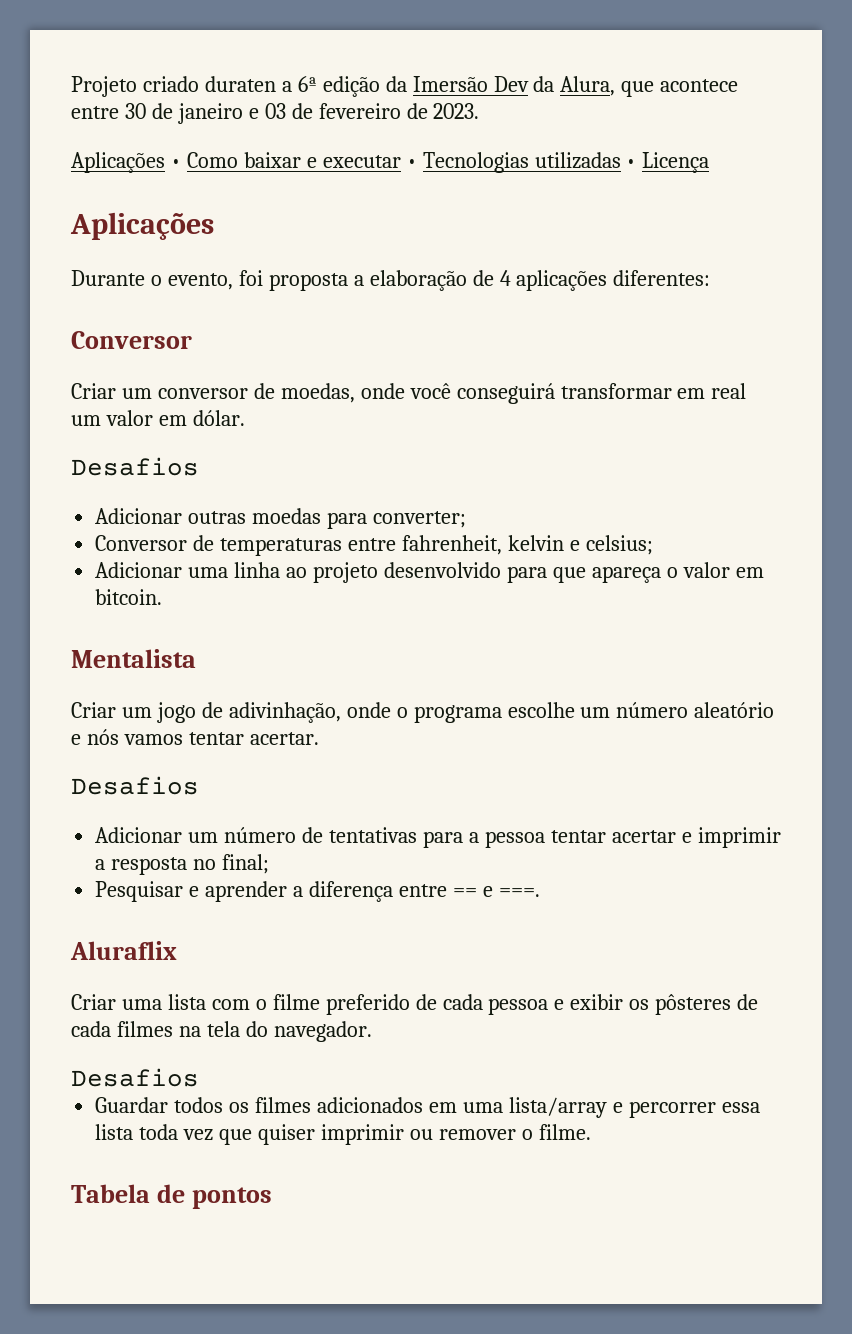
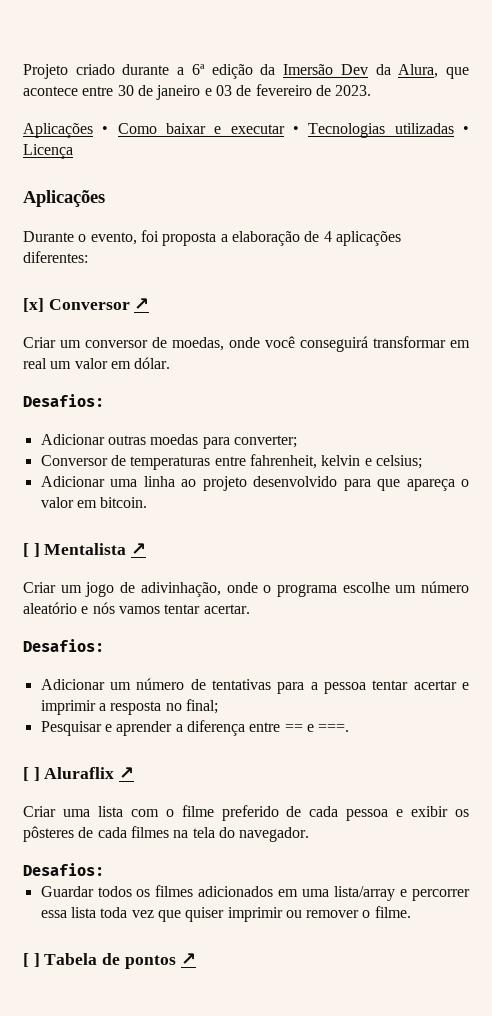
[204,76,276,92] duraten -> [122,64,170,75] durante
[71,331,192,349] Conversor -> [23,298,150,312] [x] Conversor ↗
[71,457,199,476] Desafios -> [23,394,104,407] Desafios:
(163, 597) none -> [23,543,40,557] [ ]
(196, 658) none -> [131,543,147,555] ↗
[71,776,199,795] Desafios -> [23,639,104,652] Desafios:
(540, 892) none -> [23,767,40,781] [ ]
(177, 950) none -> [119,767,135,779] ↗
[71,1068,199,1087] Desafios -> [23,863,104,876] Desafios:
(591, 1132) none -> [23,953,40,967] [ ]
(272, 1198) none -> [180,953,196,965] ↗

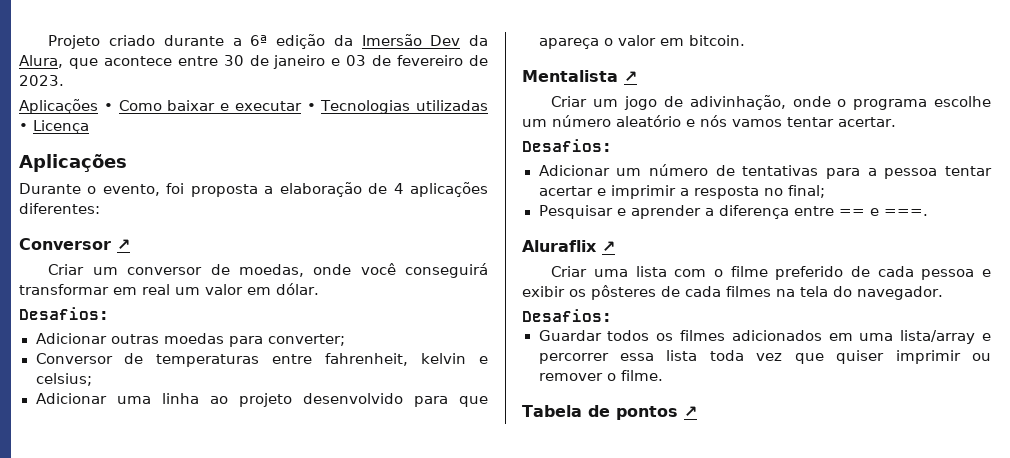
[23,298,44,312] [x] -> (100, 208) none
[23,543,40,557] [ ] -> (745, 40) none
[23,767,40,781] [ ] -> (928, 212) none
[23,953,40,967] [ ] -> (663, 375) none

